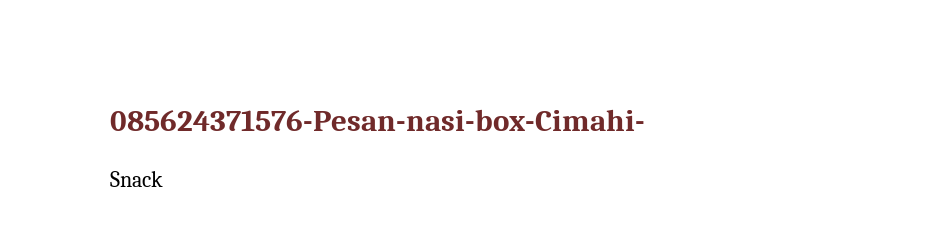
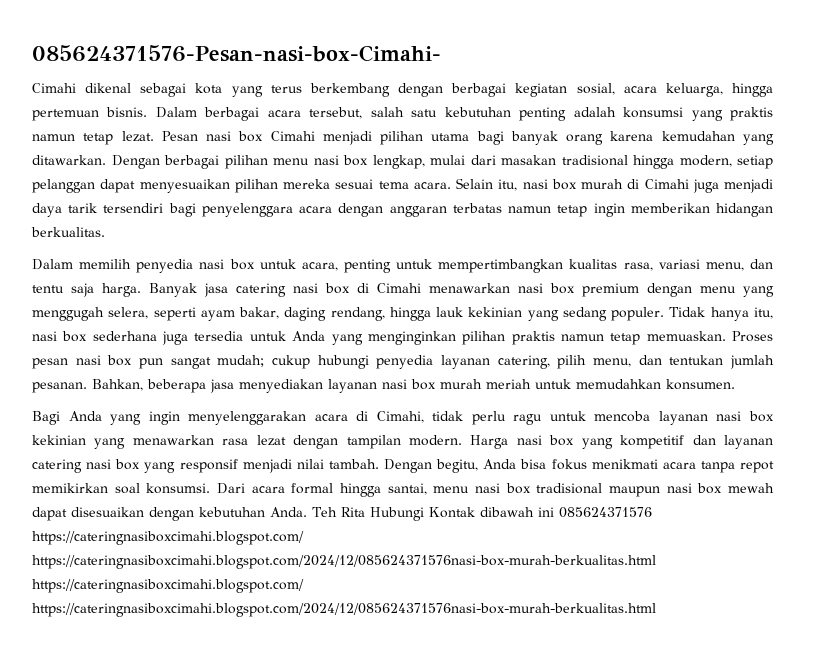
[110,171,163,187] Snack -> [32,83,774,97] [32,107,773,121] [32,131,774,145] [32,155,773,169] [32,178,773,193] [32,203,774,217] [31,227,105,237] [32,259,773,273] [32,283,774,297] [32,307,773,321] [32,331,773,345] [32,355,774,369] [32,379,735,393] [32,411,774,425] [32,435,774,449] [32,459,774,473] [32,483,774,497] [32,507,652,521] [32,531,304,545] [32,555,656,569] [32,579,304,593] [32,603,656,617] Cimahi dikenal sebagai kota yang terus berkembang dengan berbagai kegiatan sosial, acara keluarga, hingga pertemuan bisnis. Dalam berbagai acara tersebut, salah satu kebutuhan penting adalah konsumsi yang praktis namun tetap lezat. Pesan nasi box Cimahi menjadi pilihan utama bagi banyak orang karena kemudahan yang ditawarkan. Dengan berbagai pilihan menu nasi box lengkap, mulai dari masakan tradisional hingga modern, setiap pelanggan dapat menyesuaikan pilihan mereka sesuai tema acara. Selain itu, nasi box murah di Cimahi juga menjadi daya tarik tersendiri bagi penyelenggara acara dengan anggaran terbatas namun tetap ingin memberikan hidangan berkualitas. // Dalam memilih penyedia nasi box untuk acara, penting untuk mempertimbangkan kualitas rasa, variasi menu, dan tentu saja harga. Banyak jasa catering nasi box di Cimahi menawarkan nasi box premium dengan menu yang menggugah selera, seperti ayam bakar, daging rendang, hingga lauk kekinian yang sedang populer. Tidak hanya itu, nasi box sederhana juga tersedia untuk Anda yang menginginkan pilihan praktis namun tetap memuaskan. Proses pesan nasi box pun sangat mudah; cukup hubungi penyedia layanan catering, pilih menu, dan tentukan jumlah pesanan. Bahkan, beberapa jasa menyediakan layanan nasi box murah meriah untuk memudahkan konsumen. // Bagi Anda yang ingin menyelenggarakan acara di Cimahi, tidak perlu ragu untuk mencoba layanan nasi box kekinian yang menawarkan rasa lezat dengan tampilan modern. Harga nasi box yang kompetitif dan layanan catering nasi box yang responsif menjadi nilai tambah. Dengan begitu, Anda bisa fokus menikmati acara tanpa repot memikirkan soal konsumsi. Dari acara formal hingga santai, menu nasi box tradisional maupun nasi box mewah dapat disesuaikan dengan kebutuhan Anda. Teh Rita Hubungi Kontak dibawah ini 085624371576 https://cateringnasiboxcimahi.blogspot.com/ https://cateringnasiboxcimahi.blogspot.com/2024/12/085624371576nasi-box-murah-berkualitas.html https://cateringnasiboxcimahi.blogspot.com/ https://cateringnasiboxcimahi.blogspot.com/2024/12/085624371576nasi-box-murah-berkualitas.html

